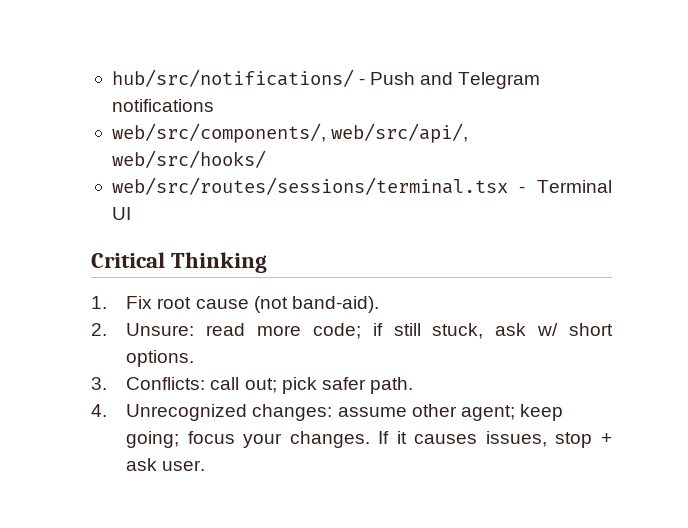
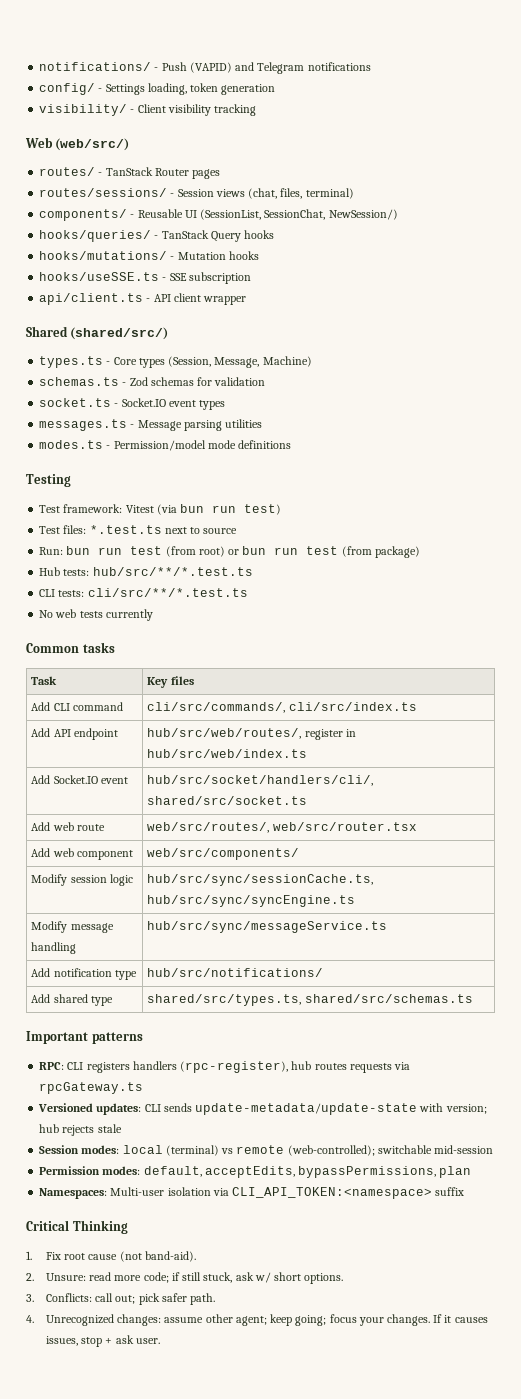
[111,69,354,87] hub/src/notifications/ -> [39,62,152,71] notifications/
(416, 78) none -> [189,62,232,73] (VAPID)
[111,123,469,143] [111,150,266,168] [111,177,612,195] [111,207,131,220] web/src/components/, web/src/api/, web/src/hooks/ // web/src/routes/sessions/terminal.tsx - Terminal UI -> [39,83,276,95] [39,104,257,116] [25,137,130,151] [39,167,221,179] [39,188,354,199] [39,209,398,221] [39,230,275,242] [39,251,259,260] [39,272,251,284] [39,293,247,305] [26,326,169,340] [39,356,312,368] [39,377,266,386] [39,398,226,410] [39,419,263,431] [39,440,292,451] [26,474,71,487] [39,504,282,515] [39,525,238,534] [39,546,420,558] [39,567,253,576] [39,588,248,597] [39,609,153,621] [26,642,115,653] [31,676,58,685] [147,676,194,688] [31,702,123,711] [147,702,417,713] [31,728,118,740] [147,728,356,740] [147,749,308,758] [31,775,128,784] [147,775,374,786] [147,796,308,805] [31,822,105,831] [147,822,417,833] [31,848,133,860] [147,848,300,860] [31,874,133,886] [147,874,374,886] [147,895,356,907] [31,921,114,933] [31,942,77,954] [147,921,388,933] [31,968,137,980] [147,968,324,977] [31,994,113,1006] [147,994,473,1006] [26,1031,143,1044] [39,1061,411,1073] [39,1082,144,1094] [38,1103,487,1115] [39,1124,122,1136] [39,1145,494,1156] [39,1166,472,1178] [39,1187,465,1199] config/ - Settings loading, token generation // visibility/ - Client visibility tracking // Web (web/src/) // routes/ - TanStack Router pages // routes/sessions/ - Session views (chat, files, terminal) // components/ - Reusable UI (SessionList, SessionChat, NewSession/) // hooks/queries/ - TanStack Query hooks // hooks/mutations/ - Mutation hooks // hooks/useSSE.ts - SSE subscription // api/client.ts - API client wrapper // Shared (shared/src/) // types.ts - Core types (Session, Message, Machine) // schemas.ts - Zod schemas for validation // socket.ts - Socket.IO event types // messages.ts - Message parsing utilities // modes.ts - Permission/model mode definitions // Testing // Test framework: Vitest (via bun run test) // Test files: *.test.ts next to source // Run: bun run test (from root) or bun run test (from package) // Hub tests: hub/src/**/*.test.ts // CLI tests: cli/src/**/*.test.ts // No web tests currently // Common tasks // Task | Key files // Add CLI command | cli/src/commands/, cli/src/index.ts // Add API endpoint | hub/src/web/routes/, register in hub/src/web/index.ts // Add Socket.IO event | hub/src/socket/handlers/cli/, shared/src/socket.ts // Add web route | web/src/routes/, web/src/router.tsx // Add web component | web/src/components/ // Modify session logic | hub/src/sync/sessionCache.ts, hub/src/sync/syncEngine.ts // Modify message handling | hub/src/sync/messageService.ts // Add notification type | hub/src/notifications/ // Add shared type | shared/src/types.ts, shared/src/schemas.ts // Important patterns // RPC: CLI registers handlers (rpc-register), hub routes requests via rpcGateway.ts // Versioned updates: CLI sends update-metadata/update-state with version; hub rejects stale // Session modes: local (terminal) vs remote (web-controlled); switchable mid-session // Permission modes: default, acceptEdits, bypassPermissions, plan // Namespaces: Multi-user isolation via CLI_API_TOKEN:<namespace> suffix

